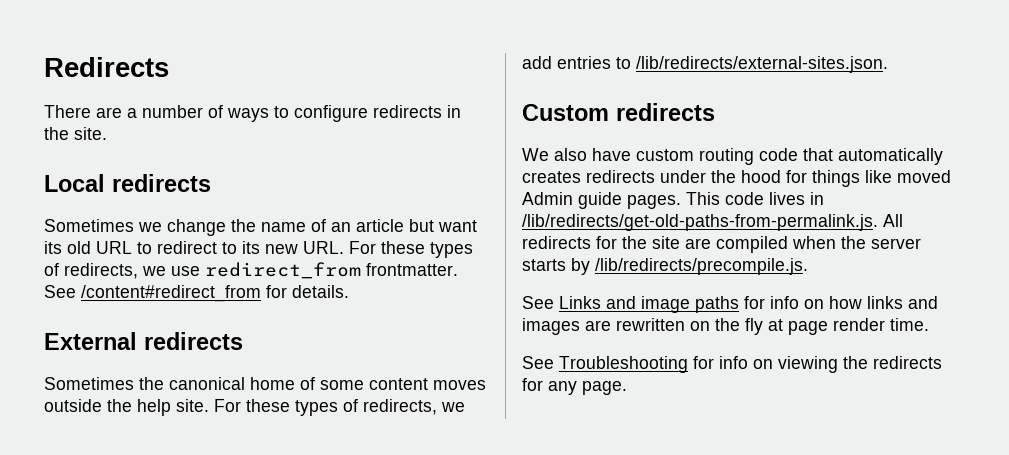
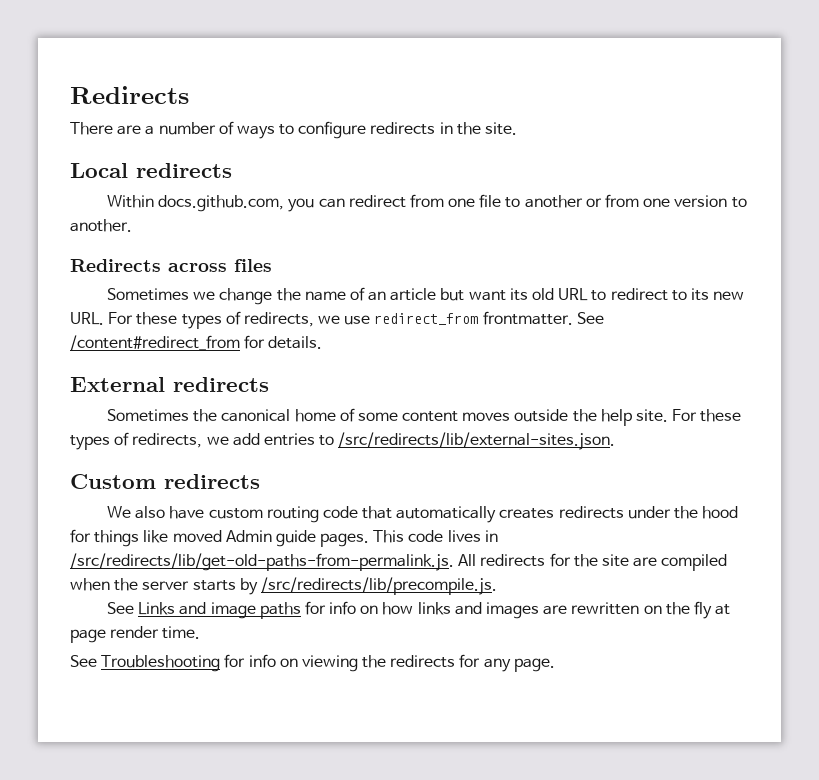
(211, 183) none -> [106,194,747,212] [70,219,132,232] [70,259,272,272] // Within docs.github.com, you can redirect from one file to another or from one version to another. // Redirects across files
[636,56,888,73] /lib/redirects/external-sites.json. -> [338,432,616,450] /src/redirects/lib/external-sites.json.
[522,214,878,231] /lib/redirects/get-old-paths-from-permalink.js. -> [70,553,454,571] /src/redirects/lib/get-old-paths-from-permalink.js.
[595,258,808,275] /lib/redirects/precompile.js. -> [260,577,497,595] /src/redirects/lib/precompile.js.

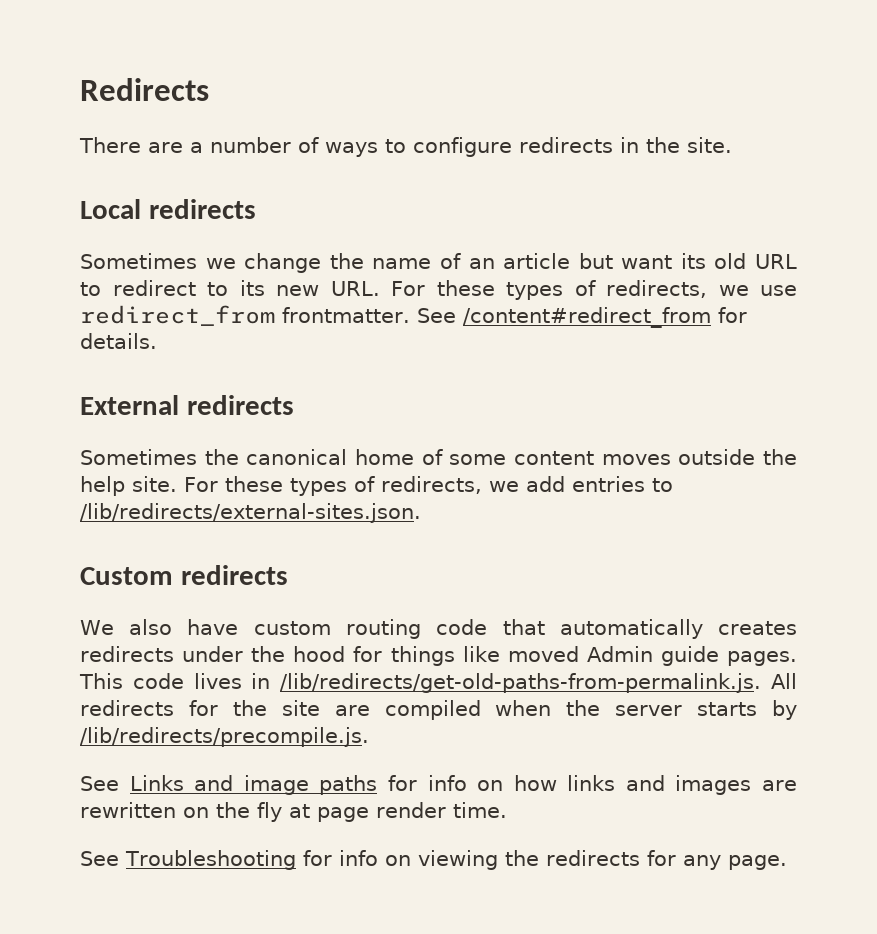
[106,194,747,212] [70,219,132,232] [70,259,272,272] // Within docs.github.com, you can redirect from one file to another or from one version to another. // Redirects across files -> (256, 209) none
[338,432,616,450] /src/redirects/lib/external-sites.json. -> [80,503,421,523] /lib/redirects/external-sites.json.
[70,553,454,571] /src/redirects/lib/get-old-paths-from-permalink.js. -> [280,673,762,693] /lib/redirects/get-old-paths-from-permalink.js.
[260,577,497,595] /src/redirects/lib/precompile.js. -> [80,727,369,747] /lib/redirects/precompile.js.

